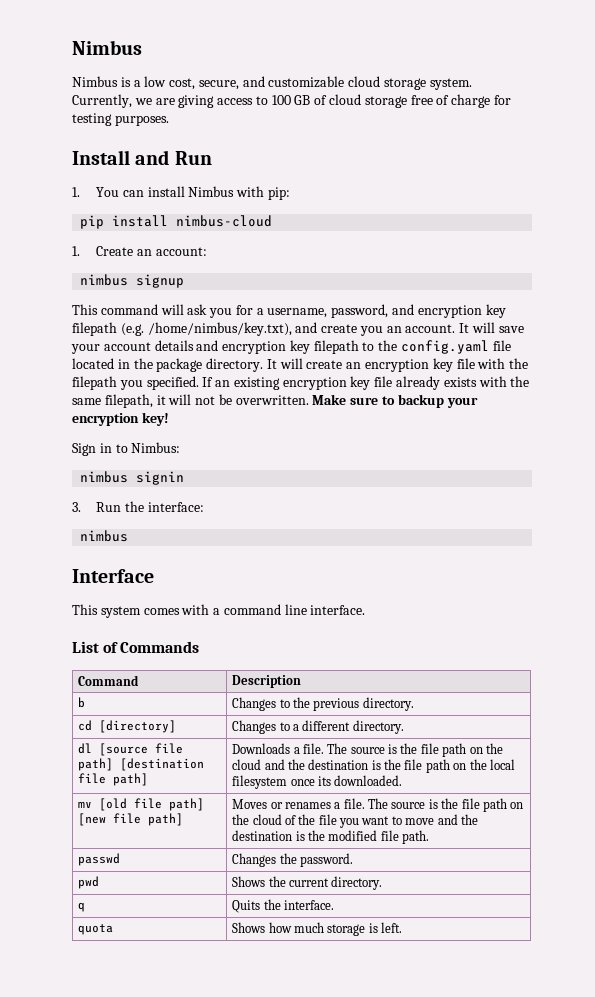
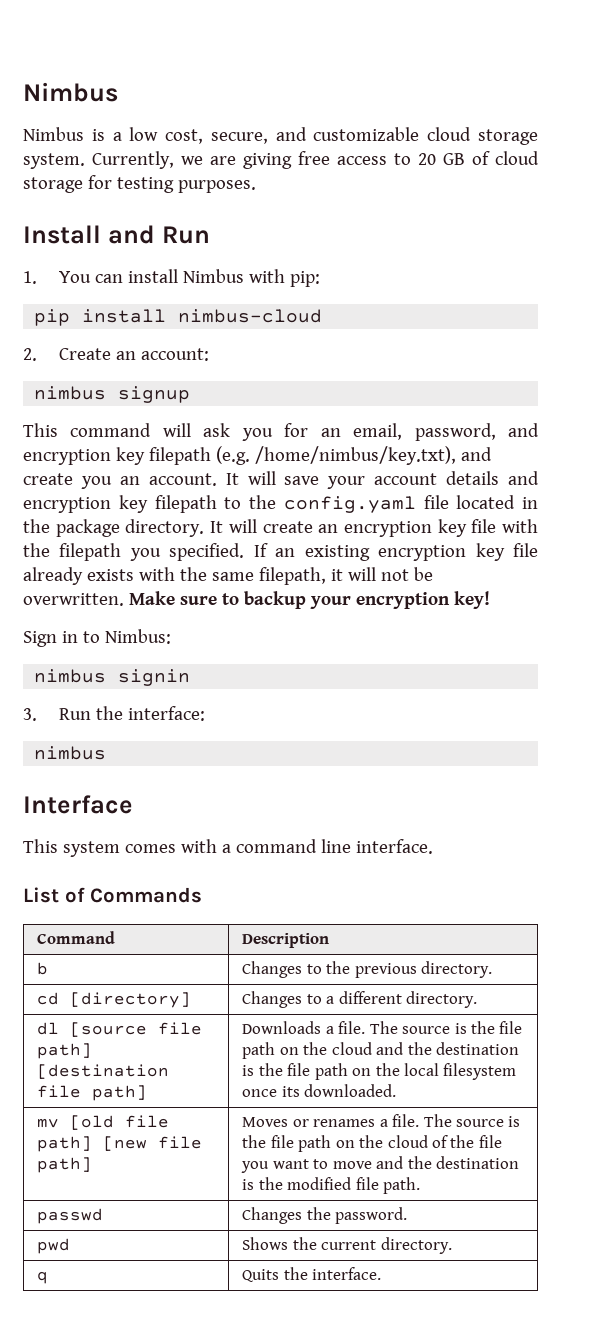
(215, 101) none -> [298,151,330,165] free
[271,95,291,105] 100 -> [418,153,436,165] 20
[410,94,491,108] free of charge -> (83, 185) none
[72,246,80,256] 1. -> [23,348,37,361] 2.
[256,308,328,318] a username, -> [320,423,403,440] an email,
[78,924,114,935] [232,922,403,936] // quota | Shows how much storage is left. -> (382, 1273) none

